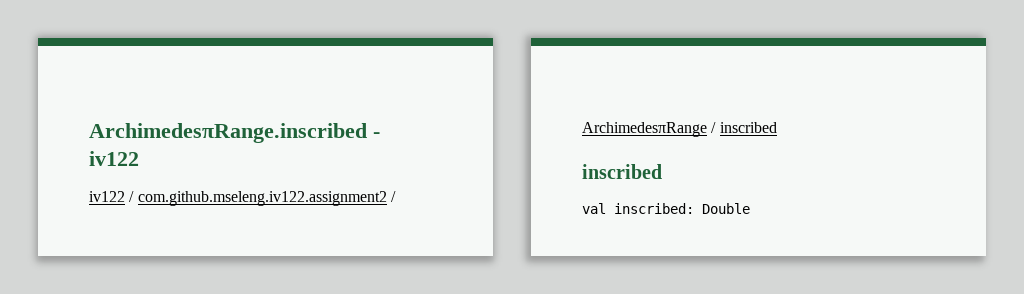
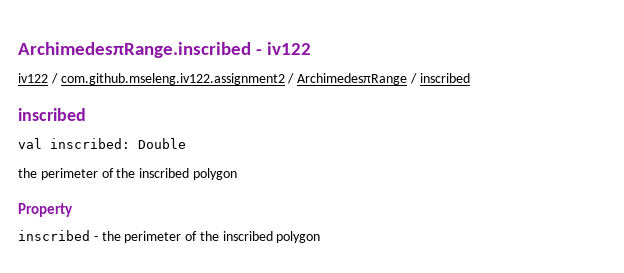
(750, 208) none -> [18,168,237,180] [18,203,73,217] [18,230,321,243] // the perimeter of the inscribed polygon // Property // inscribed - the perimeter of the inscribed polygon

